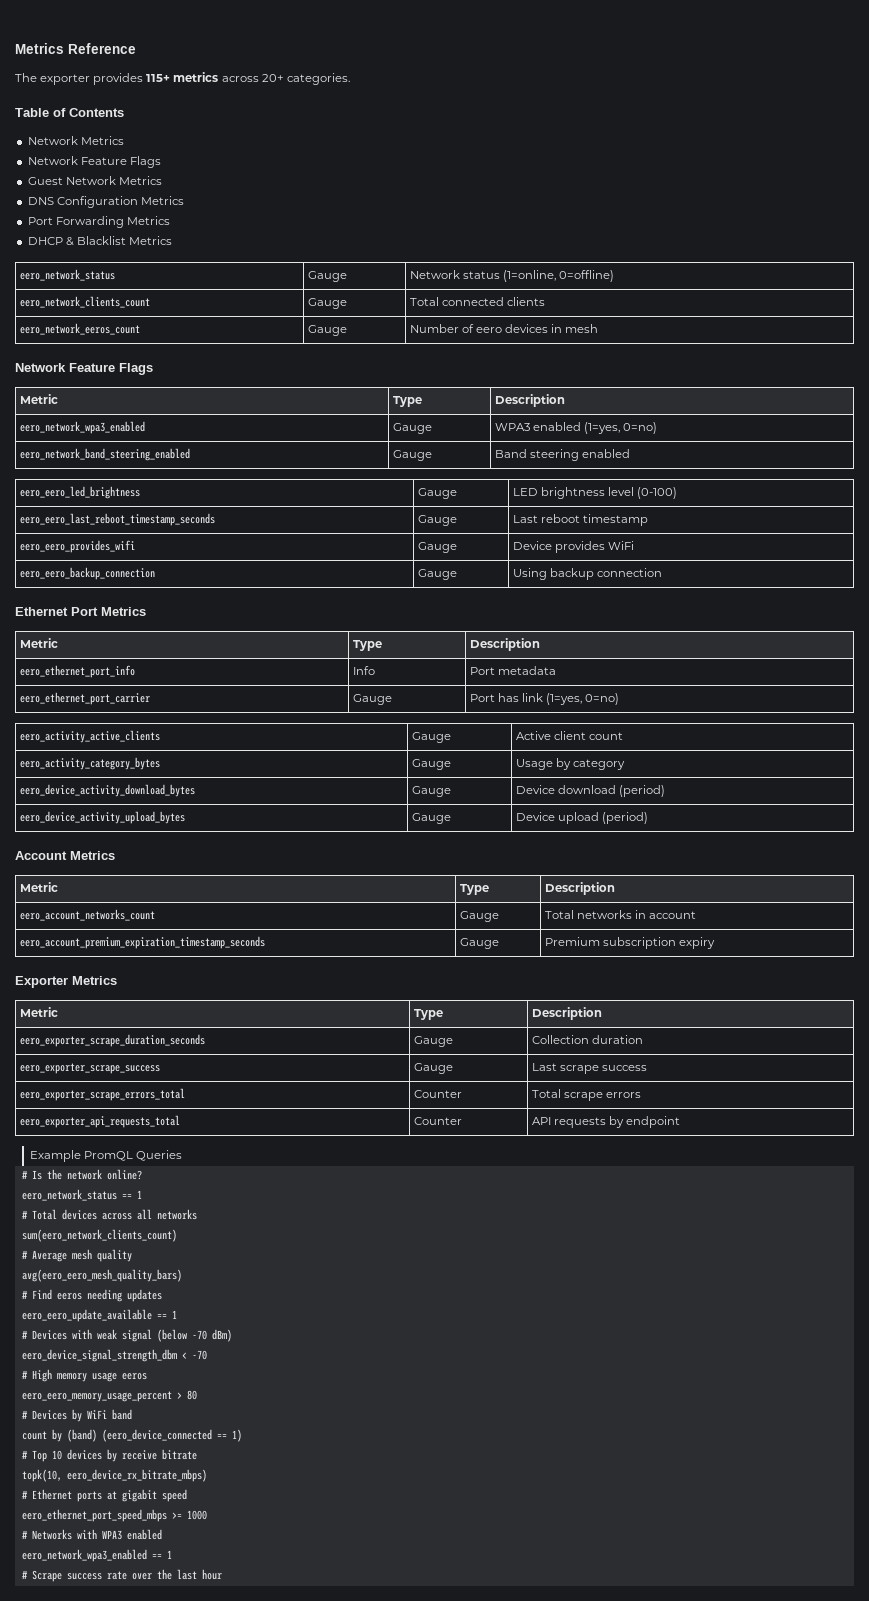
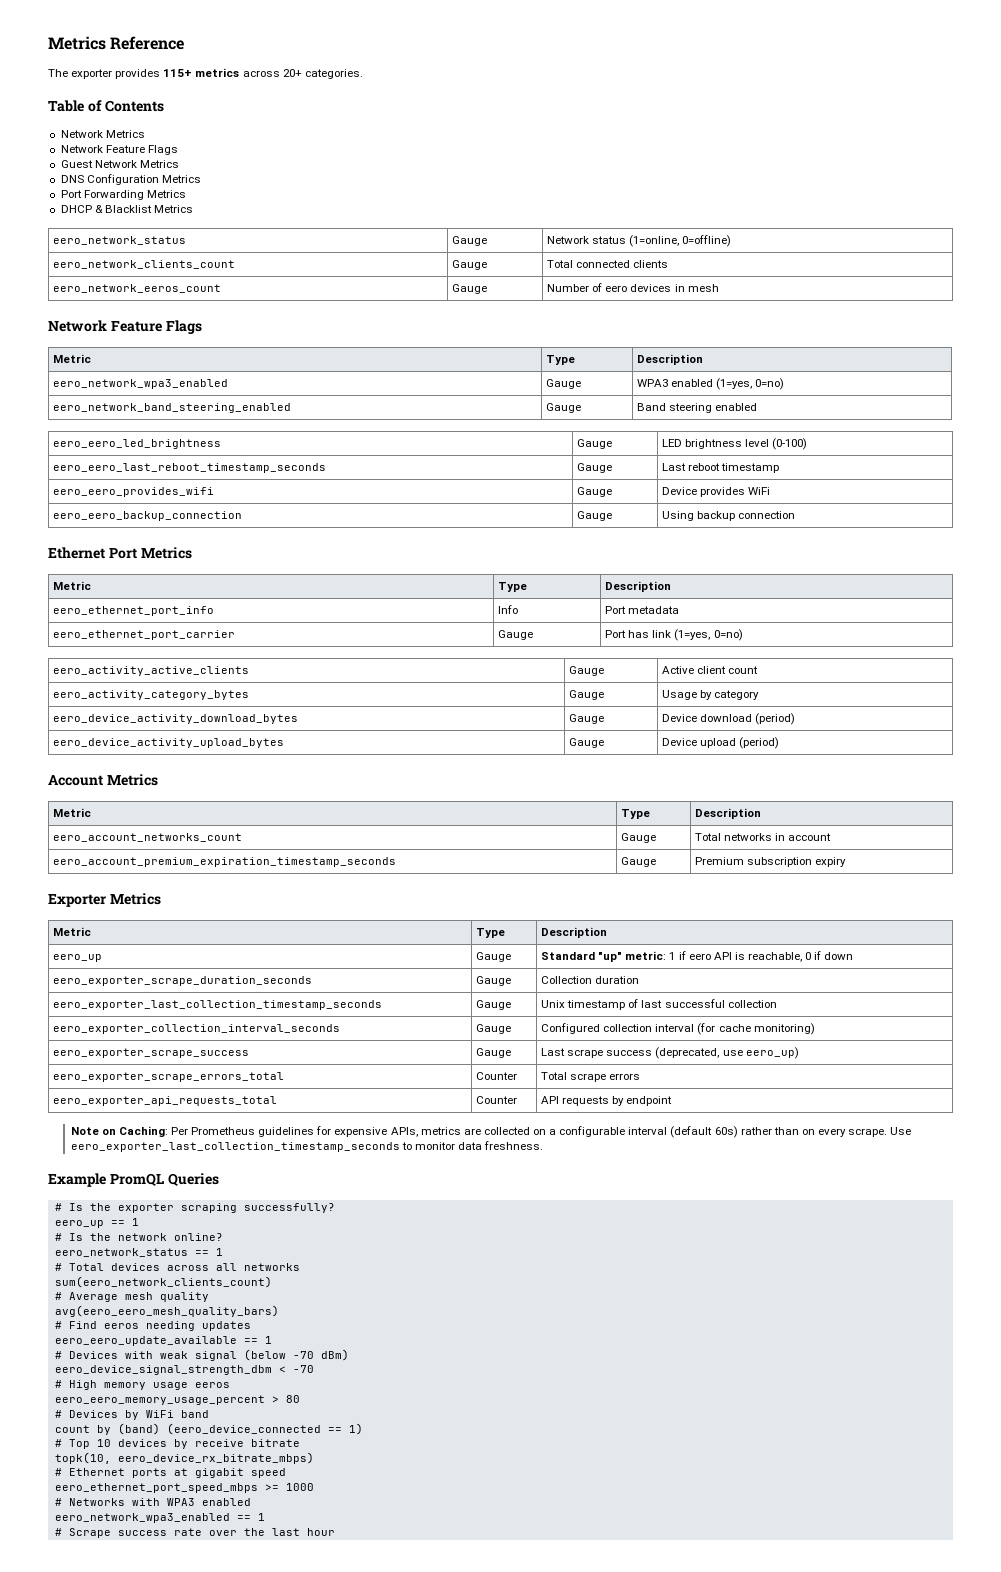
[19,1034,205,1047] [413,1036,453,1047] [531,1035,643,1044] eero_exporter_scrape_duration_seconds | Gauge | Collection duration -> [53,954,103,962] [476,952,512,962] [541,951,854,962] [53,976,313,986] [476,976,512,986] [541,976,640,984] [53,1000,383,1010] [476,1000,512,1010] [541,999,777,1010] [53,1024,341,1034] [476,1024,512,1034] [541,1023,815,1035] eero_up | Gauge | Standard "up" metric: 1 if eero API is reachable, 0 if down // eero_exporter_scrape_duration_seconds | Gauge | Collection duration // eero_exporter_last_collection_timestamp_seconds | Gauge | Unix timestamp of last successful collection // eero_exporter_collection_interval_seconds | Gauge | Configured collection interval (for cache monitoring)
(647, 1068) none -> [655,1047,799,1059] (deprecated, use eero_up)
[29,1150,183,1162] Example PromQL Queries -> [70,1126,912,1138] [70,1141,544,1152] [48,1173,219,1187] [54,1203,335,1213] [54,1218,139,1228] Note on Caching: Per Prometheus guidelines for expensive APIs, metrics are collected on a configurable interval (default 60s) rather than on every scrape. Use eero_exporter_last_collection_timestamp_seconds to monitor data freshness. // Example PromQL Queries // # Is the exporter scraping successfully? // eero_up == 1

